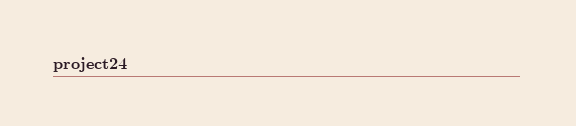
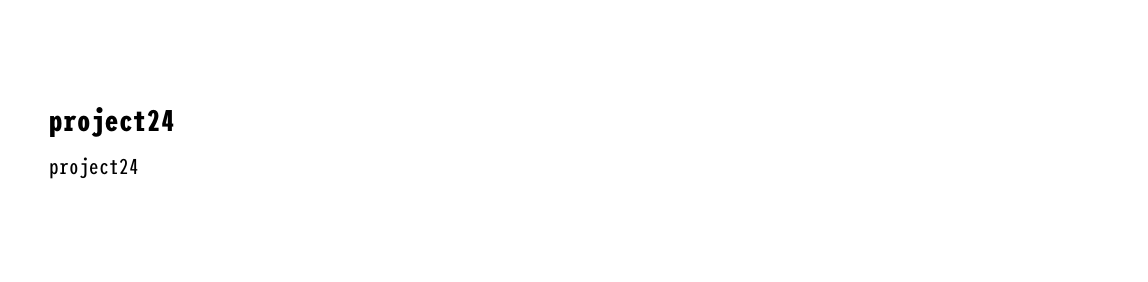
[53,57,127,72] project24 -> [49,107,175,137] [49,157,139,179] project24 // project24

